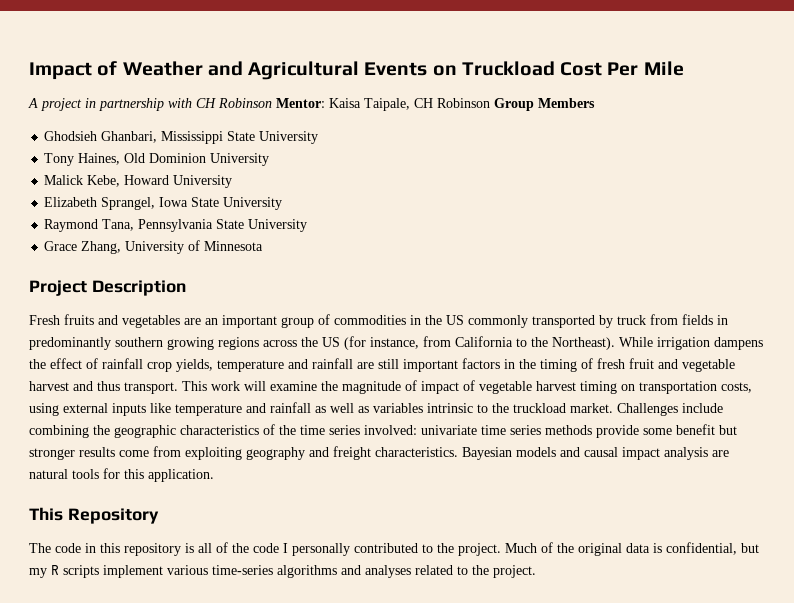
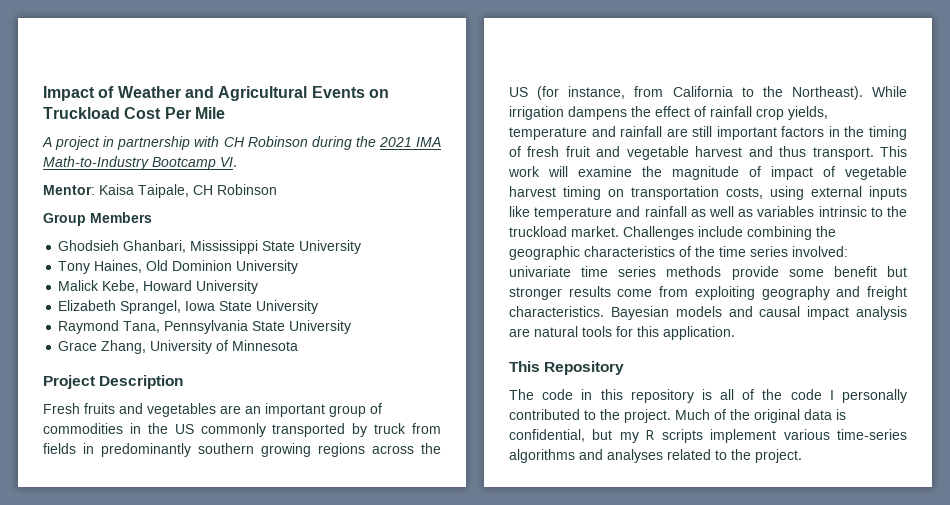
(272, 103) none -> [311,136,442,150] [43,156,237,170] during the 2021 IMA Math-to-Industry Bootcamp VI. //
(490, 103) none -> (277, 189) //

